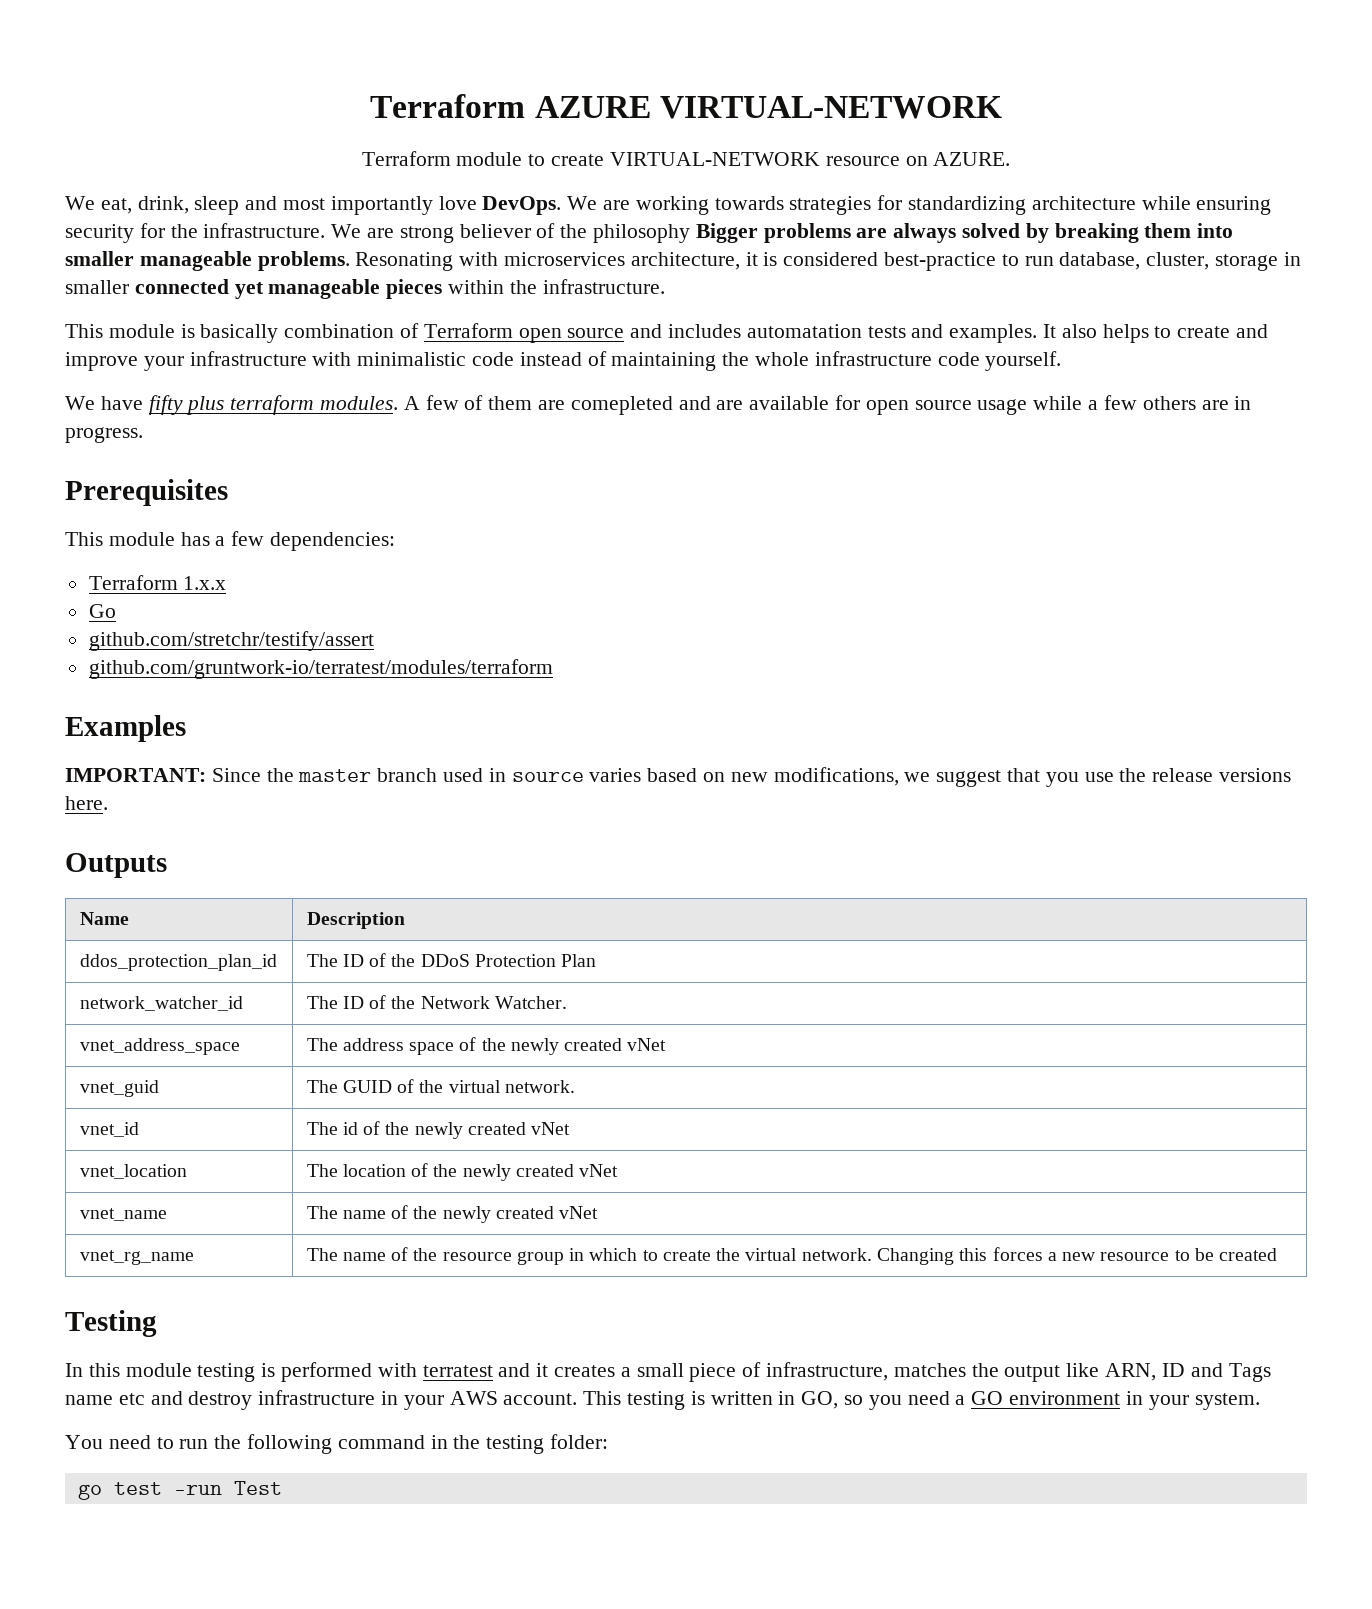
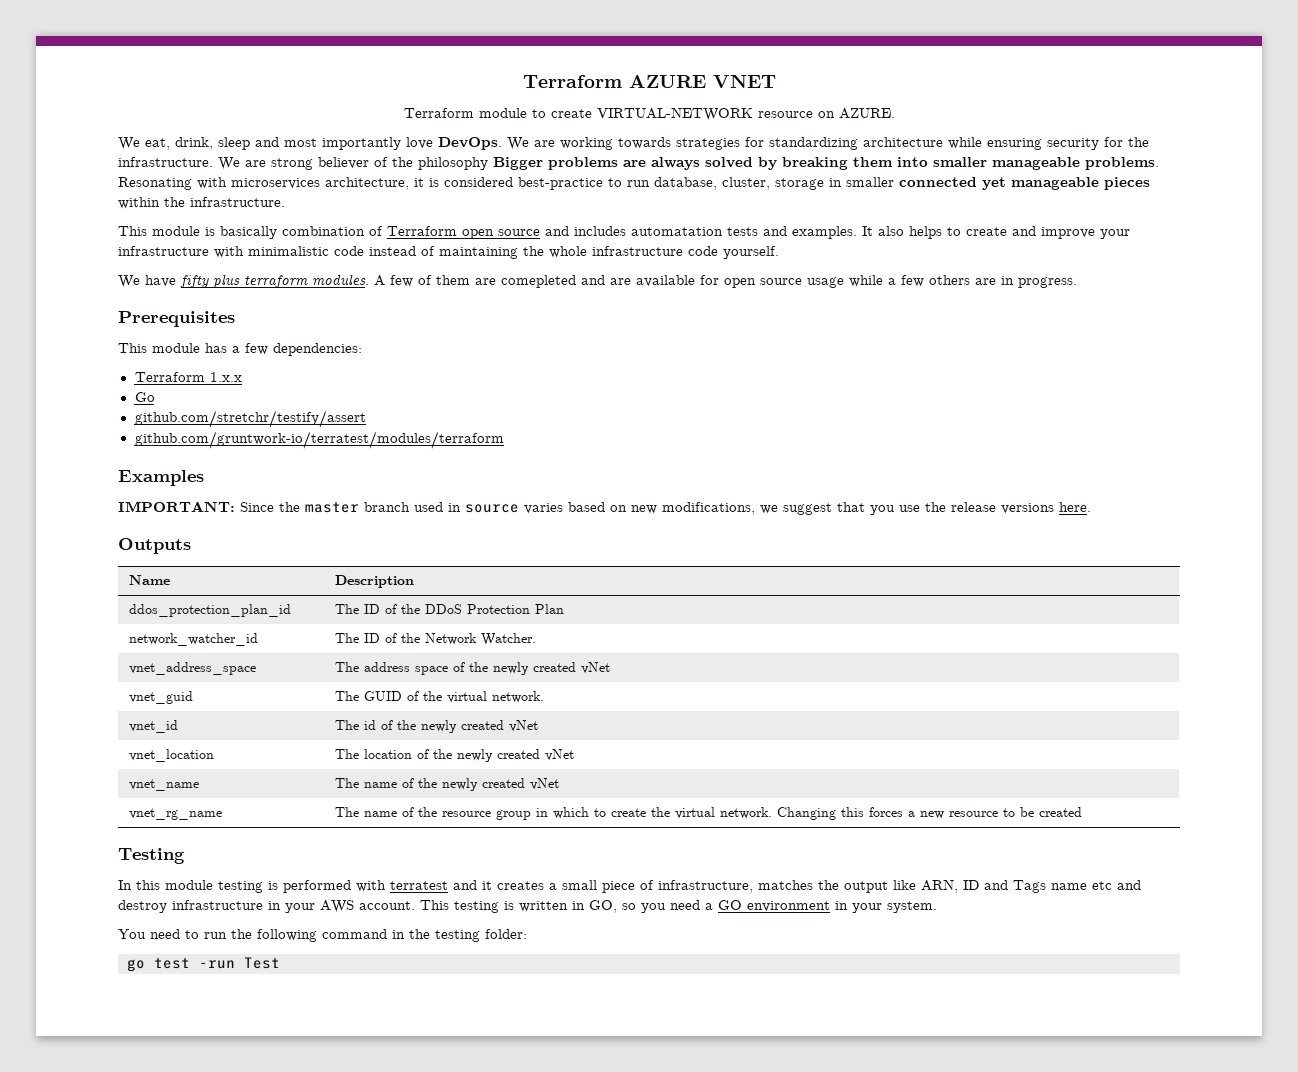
[659,96,1002,119] VIRTUAL-NETWORK -> [712,75,776,88] VNET

